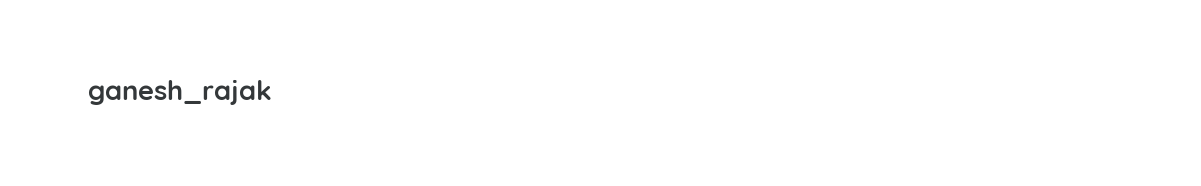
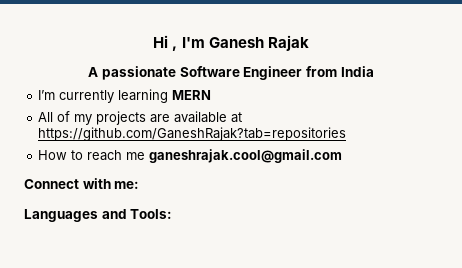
[88,79,272,105] ganesh_rajak -> [153,35,309,51] [88,66,374,80] [38,89,212,103] [38,111,243,125] [38,127,347,141] [38,149,343,163] [24,178,140,189] [24,209,173,222] Hi , I'm Ganesh Rajak // A passionate Software Engineer from India // I’m currently learning MERN // All of my projects are available at https://github.com/GaneshRajak?tab=repositories // How to reach me ganeshrajak.cool@gmail.com // Connect with me: // Languages and Tools:

